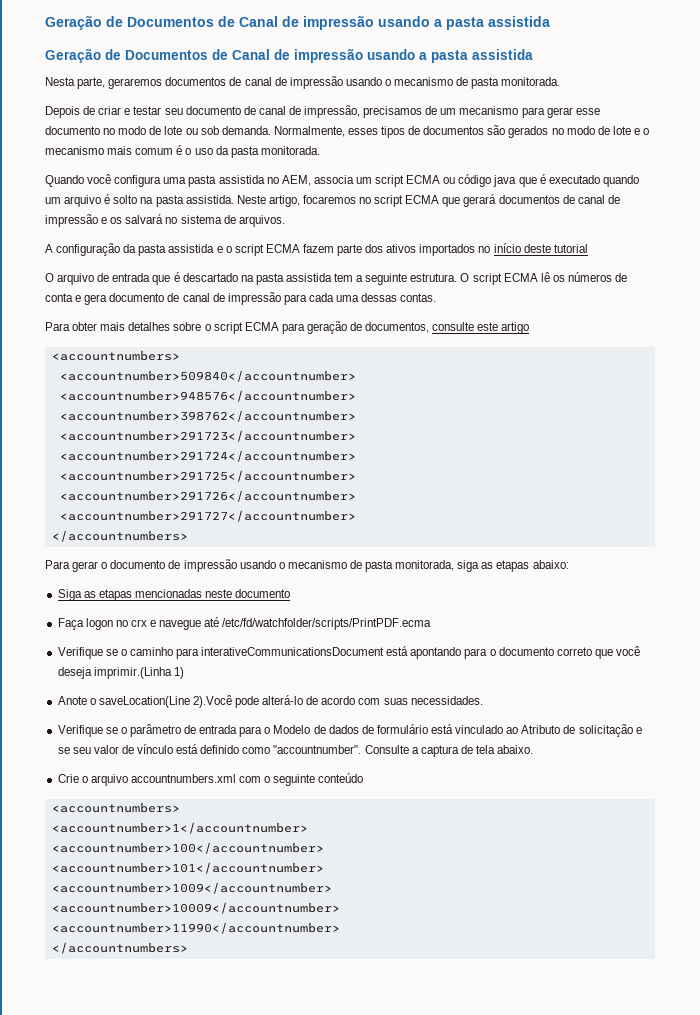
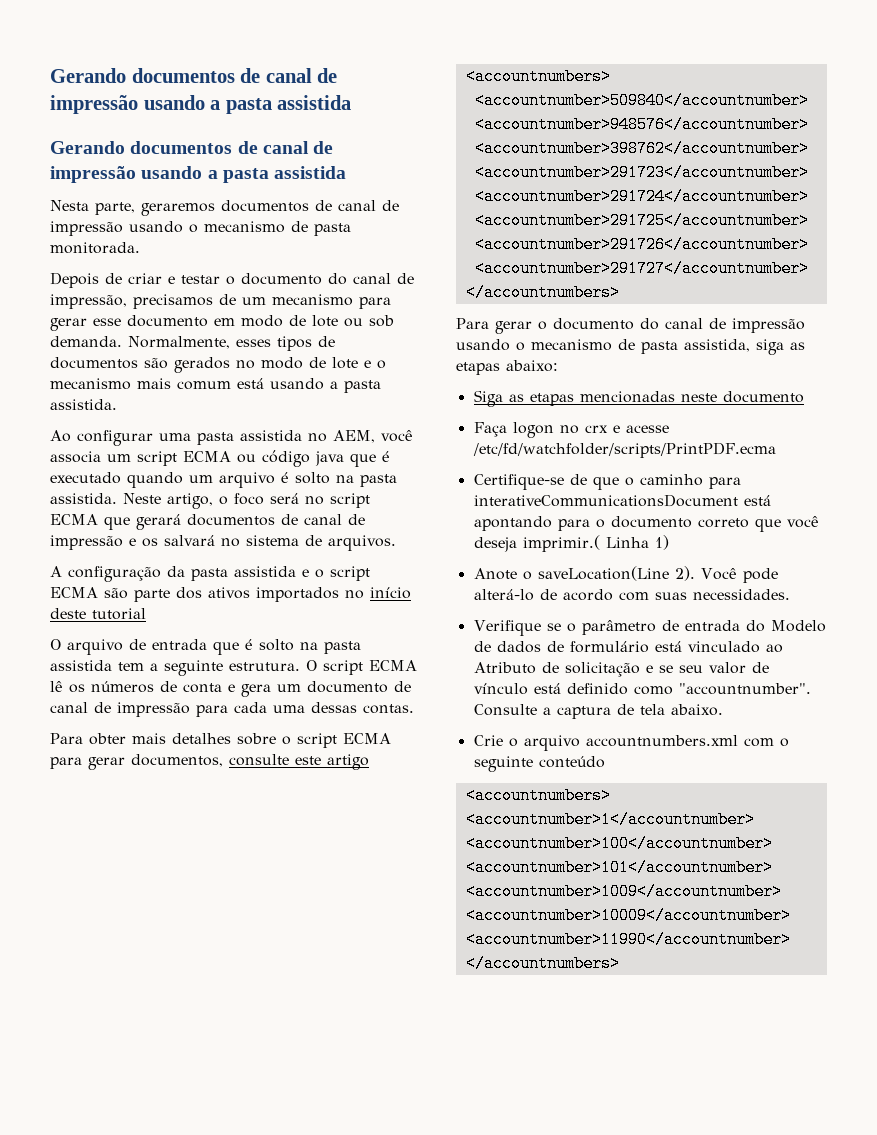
[45,15,550,30] [45,48,270,63] Geração de Documentos de Canal de impressão usando a pasta assistida // Geração de Documentos de Canal -> [50,68,338,83] [50,95,352,114] [50,141,309,154] Gerando documentos de canal de impressão usando a pasta assistida // Gerando documentos de canal
[164,106,256,115] seu documento de -> [226,273,347,285] o documento do
[103,128,116,135] no -> [214,318,235,326] em
[176,145,320,158] [45,174,162,187] é o uso da pasta monitorada. // Quando você configura -> [237,378,381,393] [50,399,117,410] [50,430,153,446] está usando a pasta assistida. // Ao configurar
(311, 180) none -> [381,430,413,442] você
[302,195,356,204] focaremos -> [219,493,299,505] o foco será
[302,244,334,253] fazem -> [104,588,128,599] são
[182,273,238,282] descartado -> [259,639,294,651] solto
(108, 299) none -> [277,684,301,692] um
[306,321,363,334] geração de -> [88,757,125,770] gerar
[168,559,455,572] de impressão usando o mecanismo de pasta monitorada, -> [640,318,805,333] [456,339,750,354] do canal de impressão usando o mecanismo de pasta assistida,
[159,617,220,630] navegue até -> [625,425,669,433] acesse
[57,647,118,659] Verifique se -> [473,474,619,490] Certifique-se de que
[93,667,172,679] imprimir.(Linha -> [522,535,649,552] imprimir.( Linha
[192,695,232,708] 2).Você -> [674,566,737,581] 2). Você
[239,726,271,737] para o -> [745,620,765,632] do

